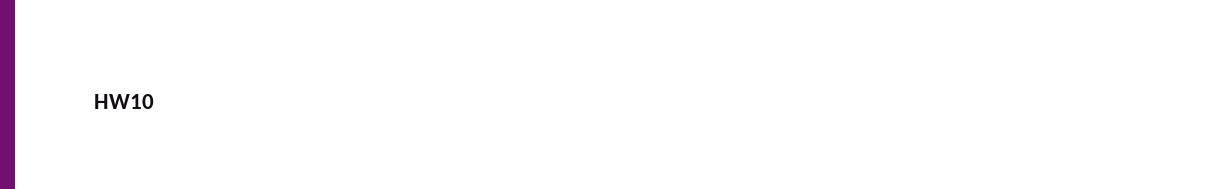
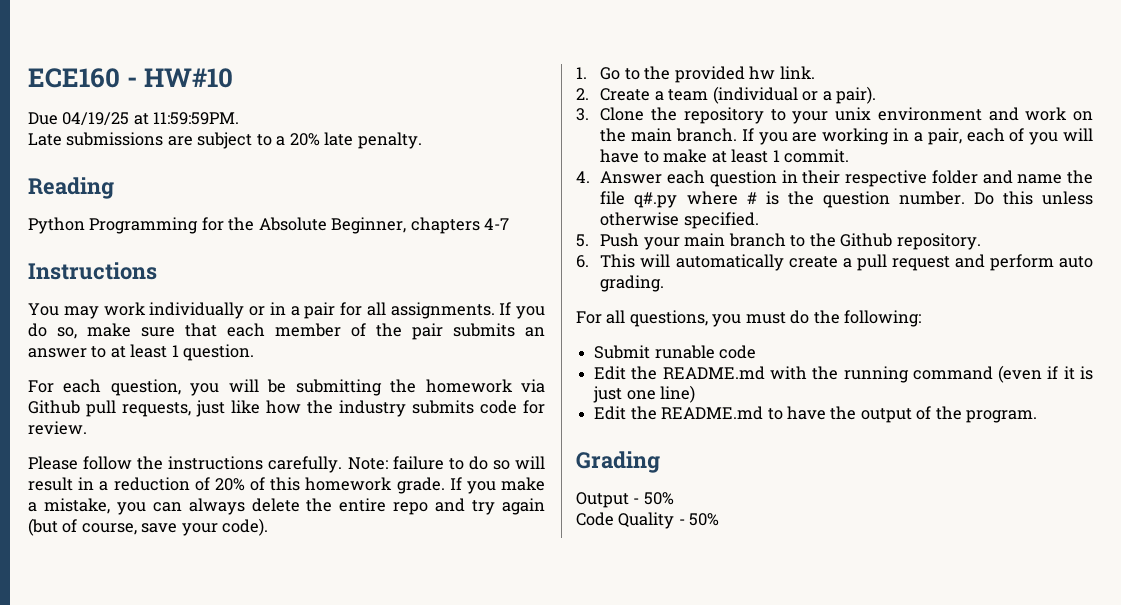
[94,94,154,109] HW10 -> [28,68,234,88] [28,112,240,126] [28,132,422,149] [28,177,114,199] [28,217,510,234] [28,262,157,280] [28,302,545,319] [28,323,545,340] [28,344,255,361] [28,379,546,396] [28,400,545,417] [28,421,87,435] [28,456,546,473] [28,477,545,494] [28,498,546,515] [28,518,269,536] [576,66,815,83] [576,86,877,104] [576,107,1093,124] [600,128,1093,145] [600,149,850,163] [576,170,1093,187] [600,191,1093,208] [600,212,759,229] [576,233,981,250] [576,254,1094,271] [600,275,665,292] [576,310,922,327] [594,345,757,359] [594,365,1093,383] [593,385,696,403] [594,406,1038,423] [576,451,660,473] [576,492,674,508] [576,512,720,529] ECE160 - HW#10 // Due 04/19/25 at 11:59:59PM. // Late submissions are subject to a 20% late penalty. // Reading // Python Programming for the Absolute Beginner, chapters 4-7 // Instructions // You may work individually or in a pair for all assignments. If you do so, make sure that each member of the pair submits an answer to at least 1 question. // For each question, you will be submitting the homework via Github pull requests, just like how the industry submits code for review. // Please follow the instructions carefully. Note: failure to do so will result in a reduction of 20% of this homework grade. If you make a mistake, you can always delete the entire repo and try again (but of course, save your code). // 1. Go to the provided hw link. // 2. Create a team (individual or a pair). // 3. Clone the repository to your unix environment and work on the main branch. If you are working in a pair, each of you will have to make at least 1 commit. // 4. Answer each question in their respective folder and name the file q#.py where # is the question number. Do this unless otherwise specified. // 5. Push your main branch to the Github repository. // 6. This will automatically create a pull request and perform auto grading. // For all questions, you must do the following: // Submit runable code // Edit the README.md with the running command (even if it is just one line) // Edit the README.md to have the output of the program. // Grading // Output - 50% // Code Quality - 50%

